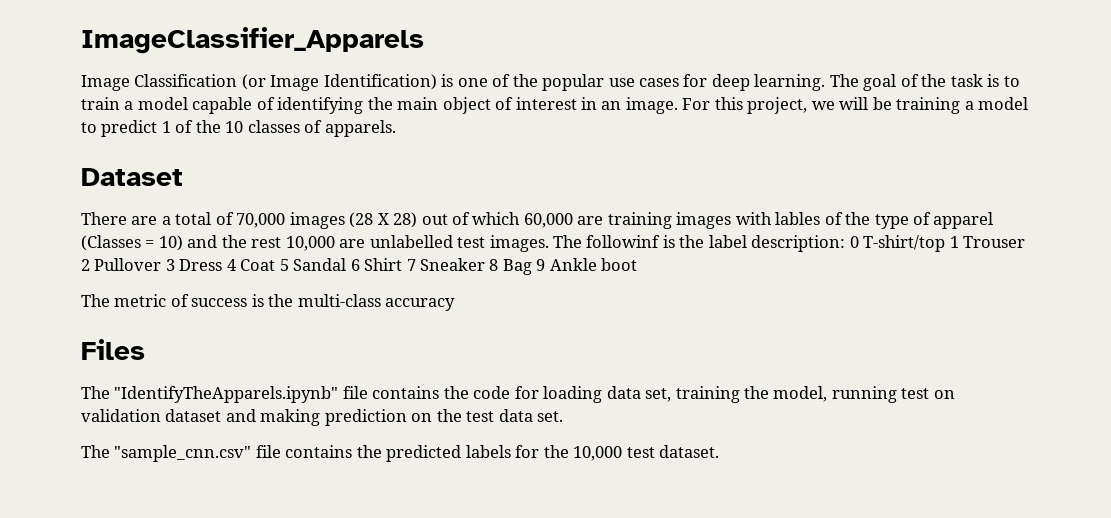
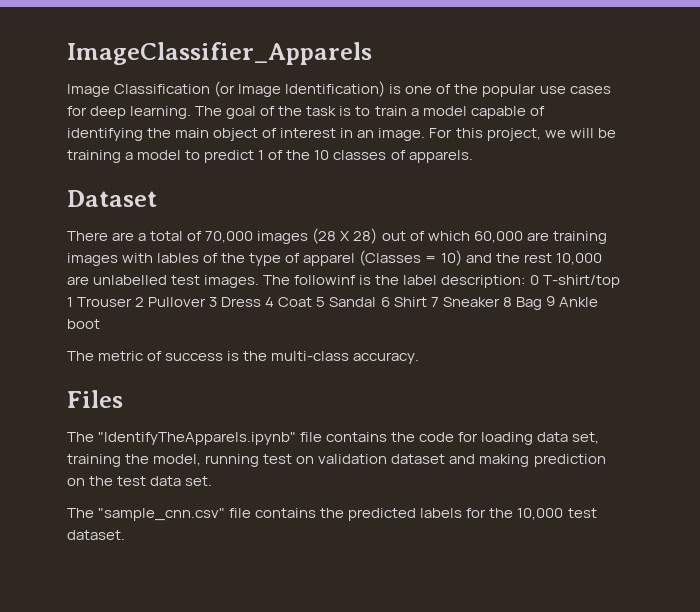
[385,298,456,311] accuracy -> [353,352,420,364] accuracy.

